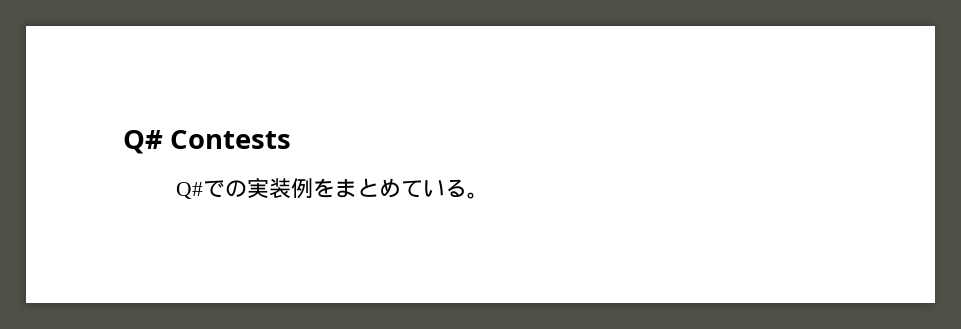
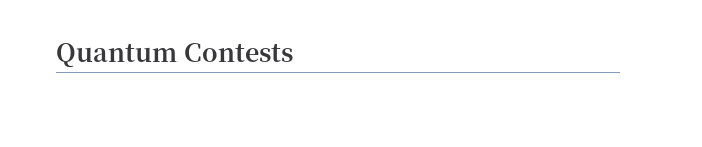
[123,130,163,154] Q# -> [56,43,177,68] Quantum
[175,178,489,199] // Q#での実装例をまとめている。 -> (293, 52) none

